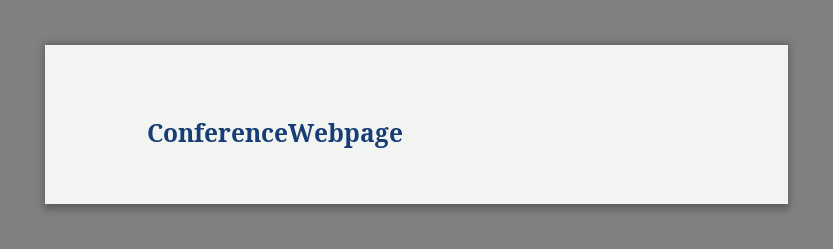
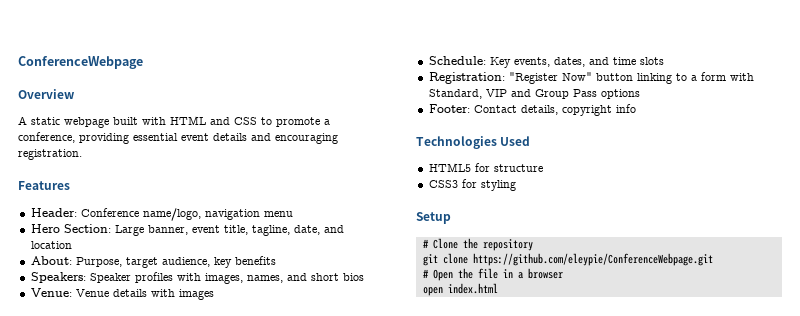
(403, 135) none -> [18,89,74,99] [18,116,330,128] [18,132,338,144] [18,149,82,160] [18,181,70,190] [30,208,293,221] [30,224,344,236] [30,241,72,249] [30,256,276,268] [30,272,364,284] [30,288,214,300] [428,56,664,68] [428,72,754,84] [428,89,640,99] [428,104,636,116] [416,136,531,149] [428,163,543,172] [428,179,516,191] [416,212,451,224] [422,238,533,251] [422,253,713,266] [422,268,563,281] [422,283,498,296] // Overview // A static webpage built with HTML and CSS to promote a conference, providing essential event details and encouraging registration. // Features // Header: Conference name/logo, navigation menu // Hero Section: Large banner, event title, tagline, date, and location // About: Purpose, target audience, key benefits // Speakers: Speaker profiles with images, names, and short bios // Venue: Venue details with images // Schedule: Key events, dates, and time slots // Registration: "Register Now" button linking to a form with Standard, VIP and Group Pass options // Footer: Contact details, copyright info // Technologies Used // HTML5 for structure // CSS3 for styling // Setup // # Clone the repository // git clone https://github.com/eleypie/ConferenceWebpage.git // # Open the file in a browser // open index.html

